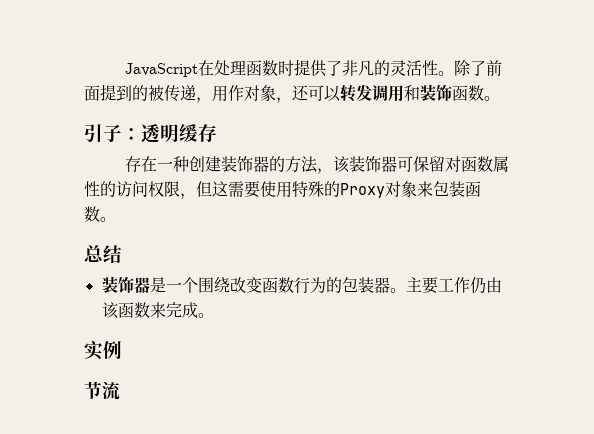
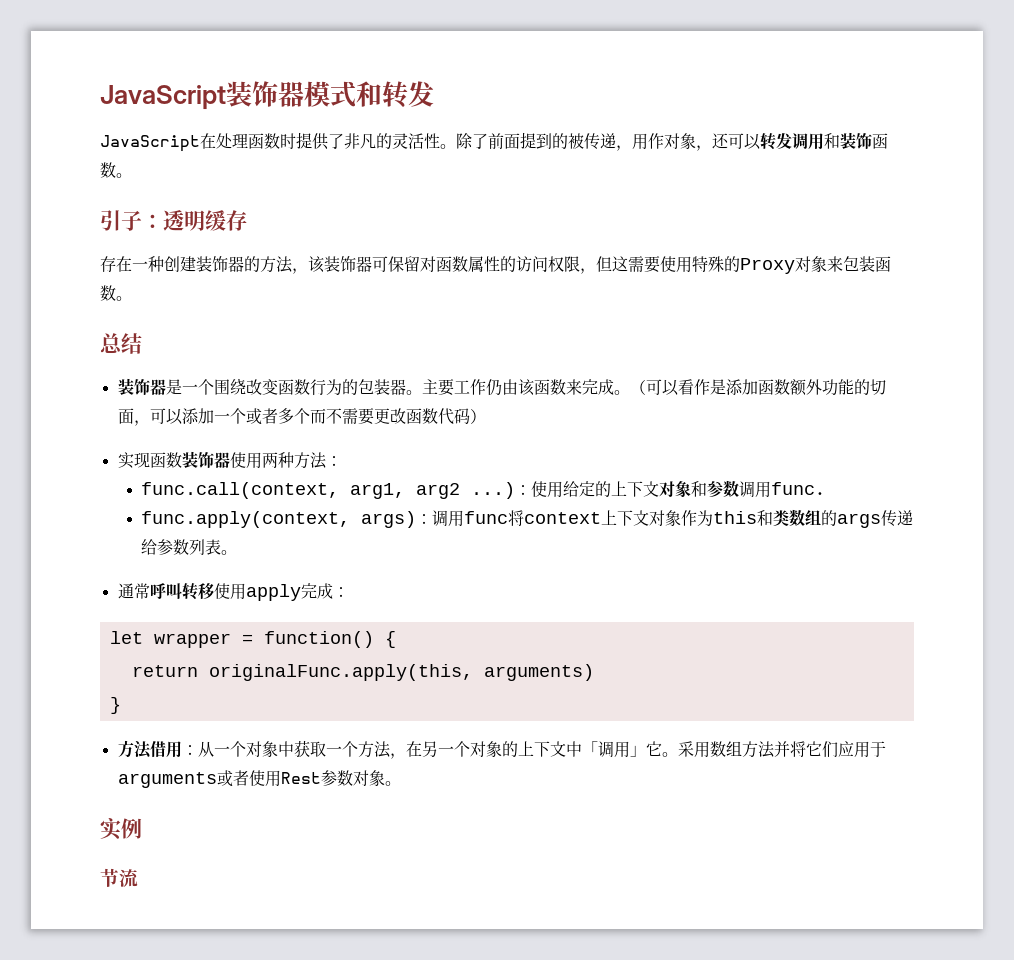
[125,63,199,77] JavaScript -> [100,81,434,110] [100,135,200,152] JavaScript装饰器模式和转发 // JavaScript
(214, 315) none -> [629,379,886,396] [117,408,486,426] [117,451,342,469] [141,480,826,499] [141,509,914,528] [141,539,238,555] [117,582,349,601] [109,631,396,648] [131,664,594,681] [109,697,121,714] [117,740,886,759] [117,770,401,788] （可以看作是添加函数额外功能的切面，可以添加一个或者多个而不需要更改函数代码） // 实现函数装饰器使用两种方法： // func.call(context, arg1, arg2 ...)：使用给定的上下文对象和参数调用func. // func.apply(context, args)：调用func将context上下文对象作为this和类数组的args传递给参数列表。 // 通常呼叫转移使用apply完成： // let wrapper = function() { // return originalFunc.apply(this, arguments) // } // 方法借用：从一个对象中获取一个方法，在另一个对象的上下文中「调用」它。采用数组方法并将它们应用于arguments或者使用Rest参数对象。

